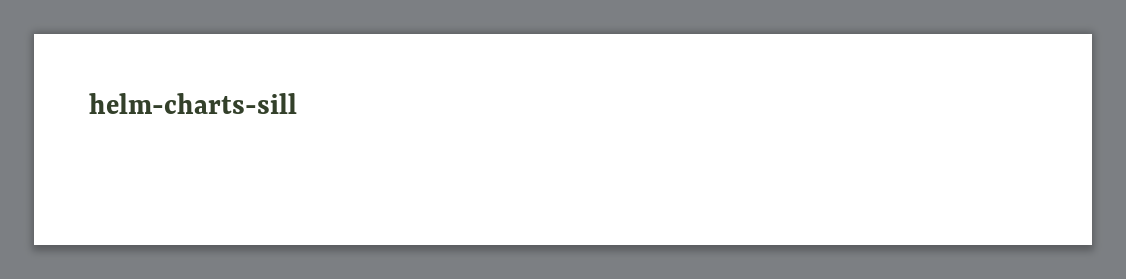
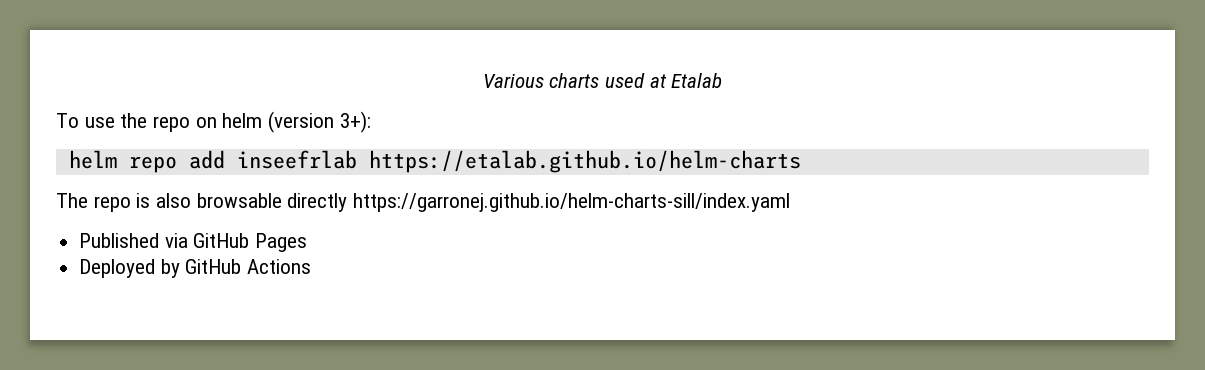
[89,93,297,114] helm-charts-sill -> [482,73,723,88] [56,111,371,133] [68,150,801,173] [56,193,791,212] [79,233,308,252] [79,259,312,278] Various charts used at Etalab // To use the repo on helm (version 3+): // helm repo add inseefrlab https://etalab.github.io/helm-charts // The repo is also browsable directly https://garronej.github.io/helm-charts-sill/index.yaml // Published via GitHub Pages // Deployed by GitHub Actions

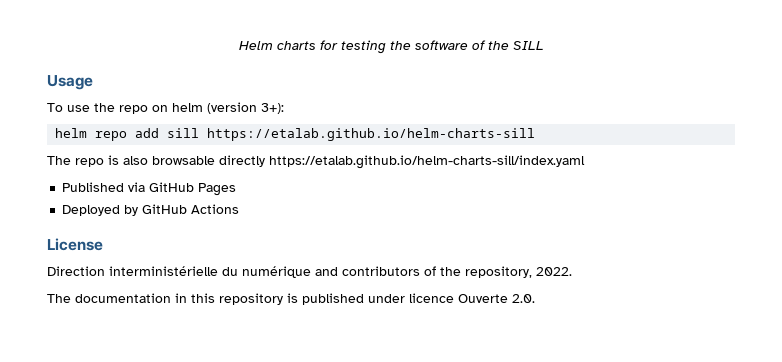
[482,73,723,88] Various charts used at Etalab -> [238,40,544,54] [47,75,93,90] Helm charts for testing the software of the SILL // Usage
[236,150,801,173] inseefrlab https://etalab.github.io/helm-charts -> [167,128,536,141] sill https://etalab.github.io/helm-charts-sill
[353,193,791,212] https://garronej.github.io/helm-charts-sill/index.yaml -> [269,155,585,169] https://etalab.github.io/helm-charts-sill/index.yaml
(312, 266) none -> [47,238,103,251] [47,266,572,278] [47,293,535,305] // License // Direction interministérielle du numérique and contributors of the repository, 2022. // The documentation in this repository is published under licence Ouverte 2.0.

